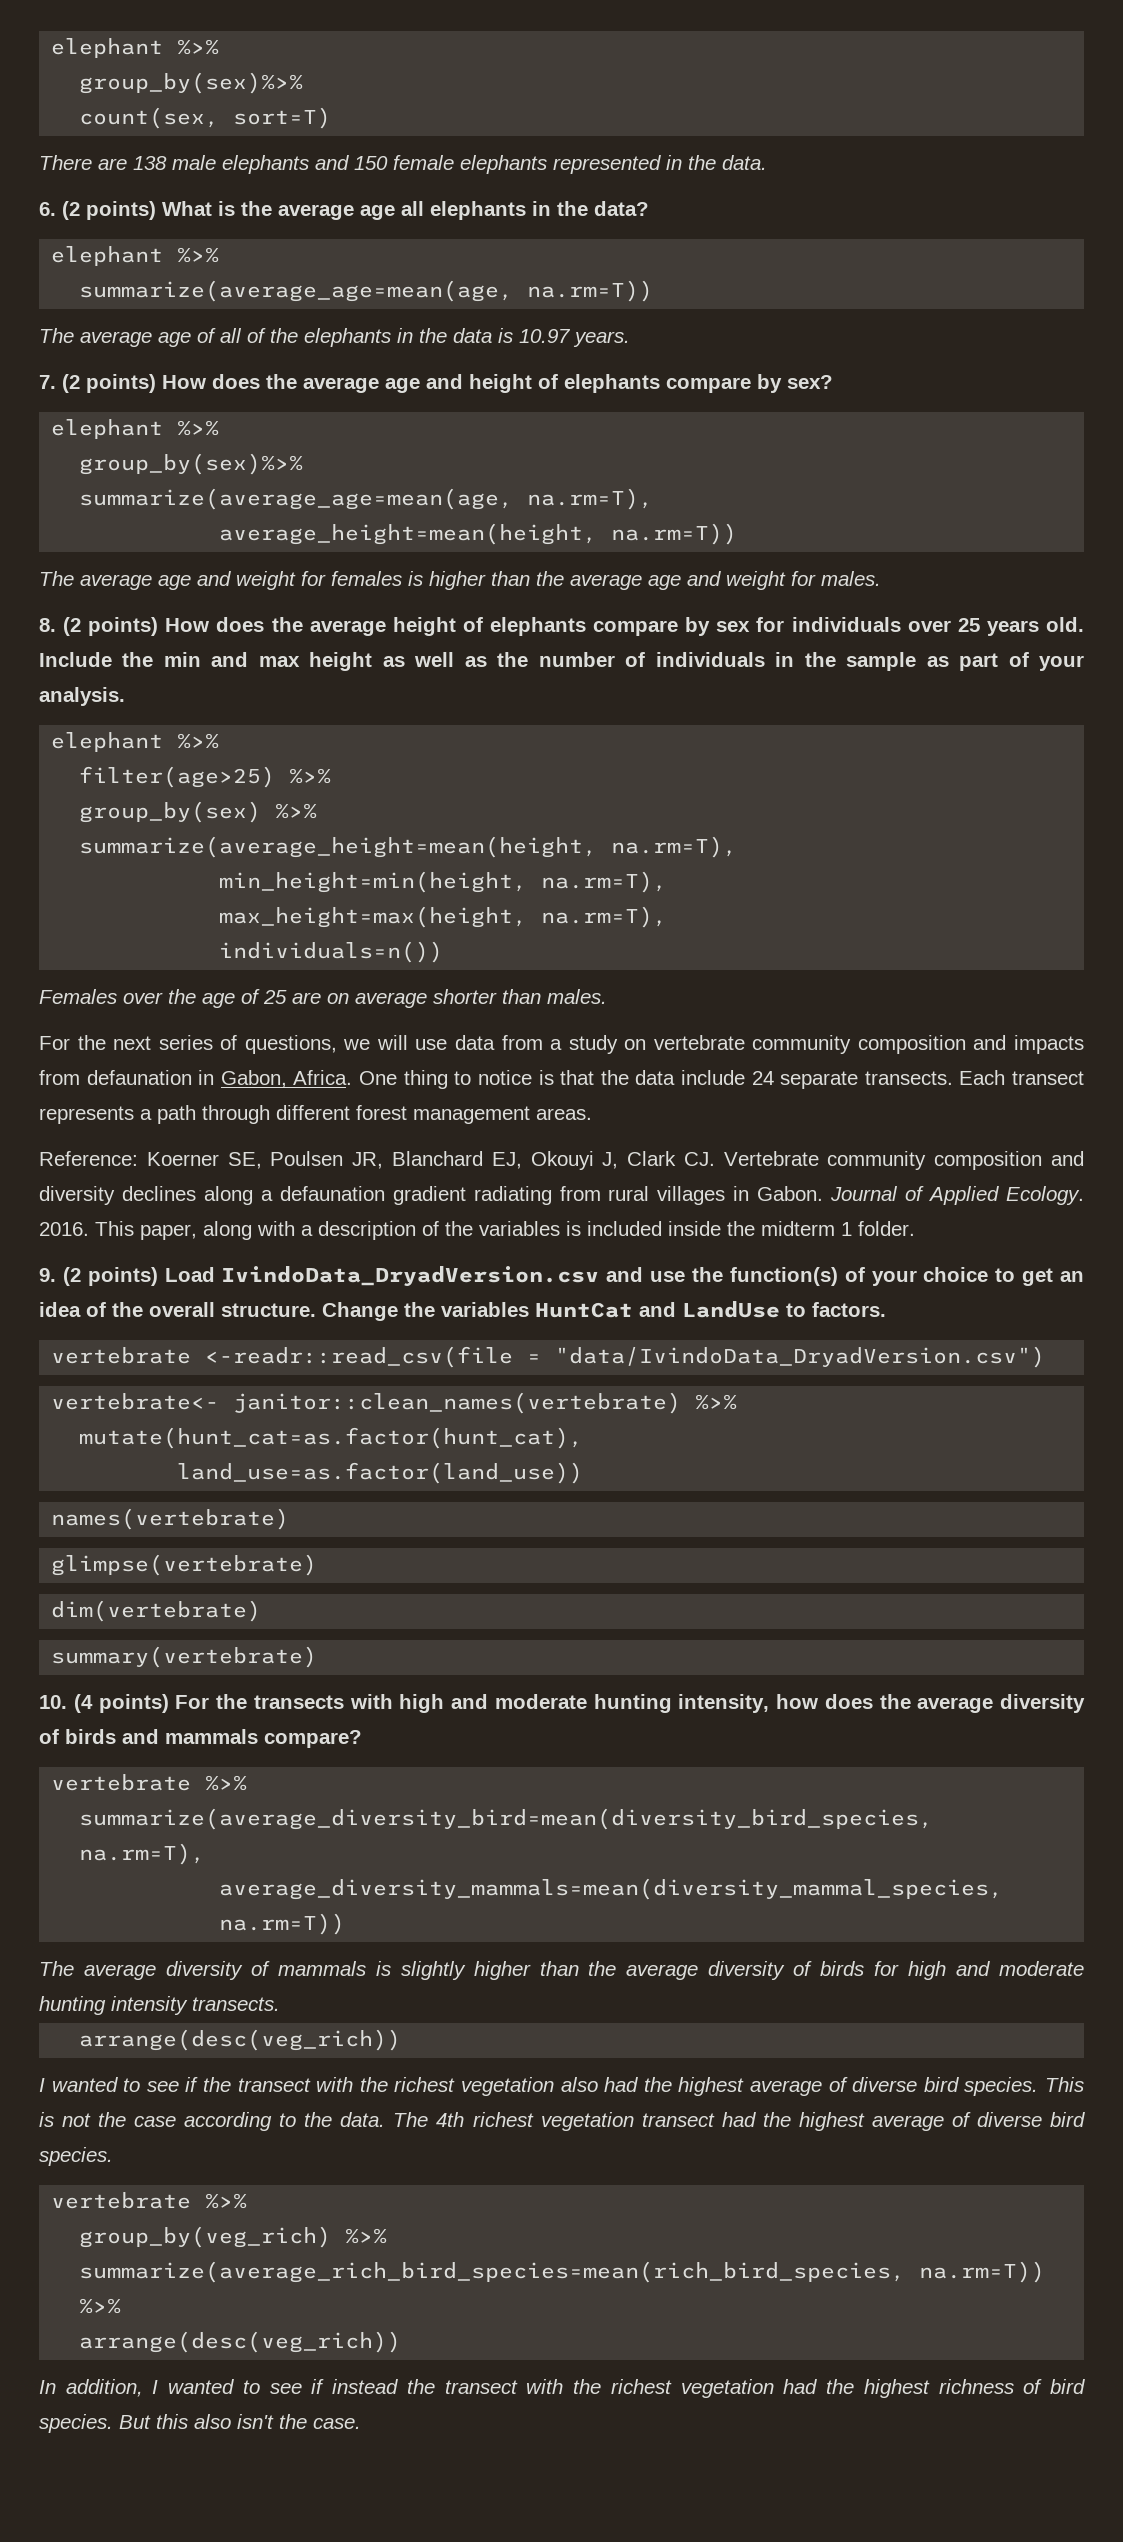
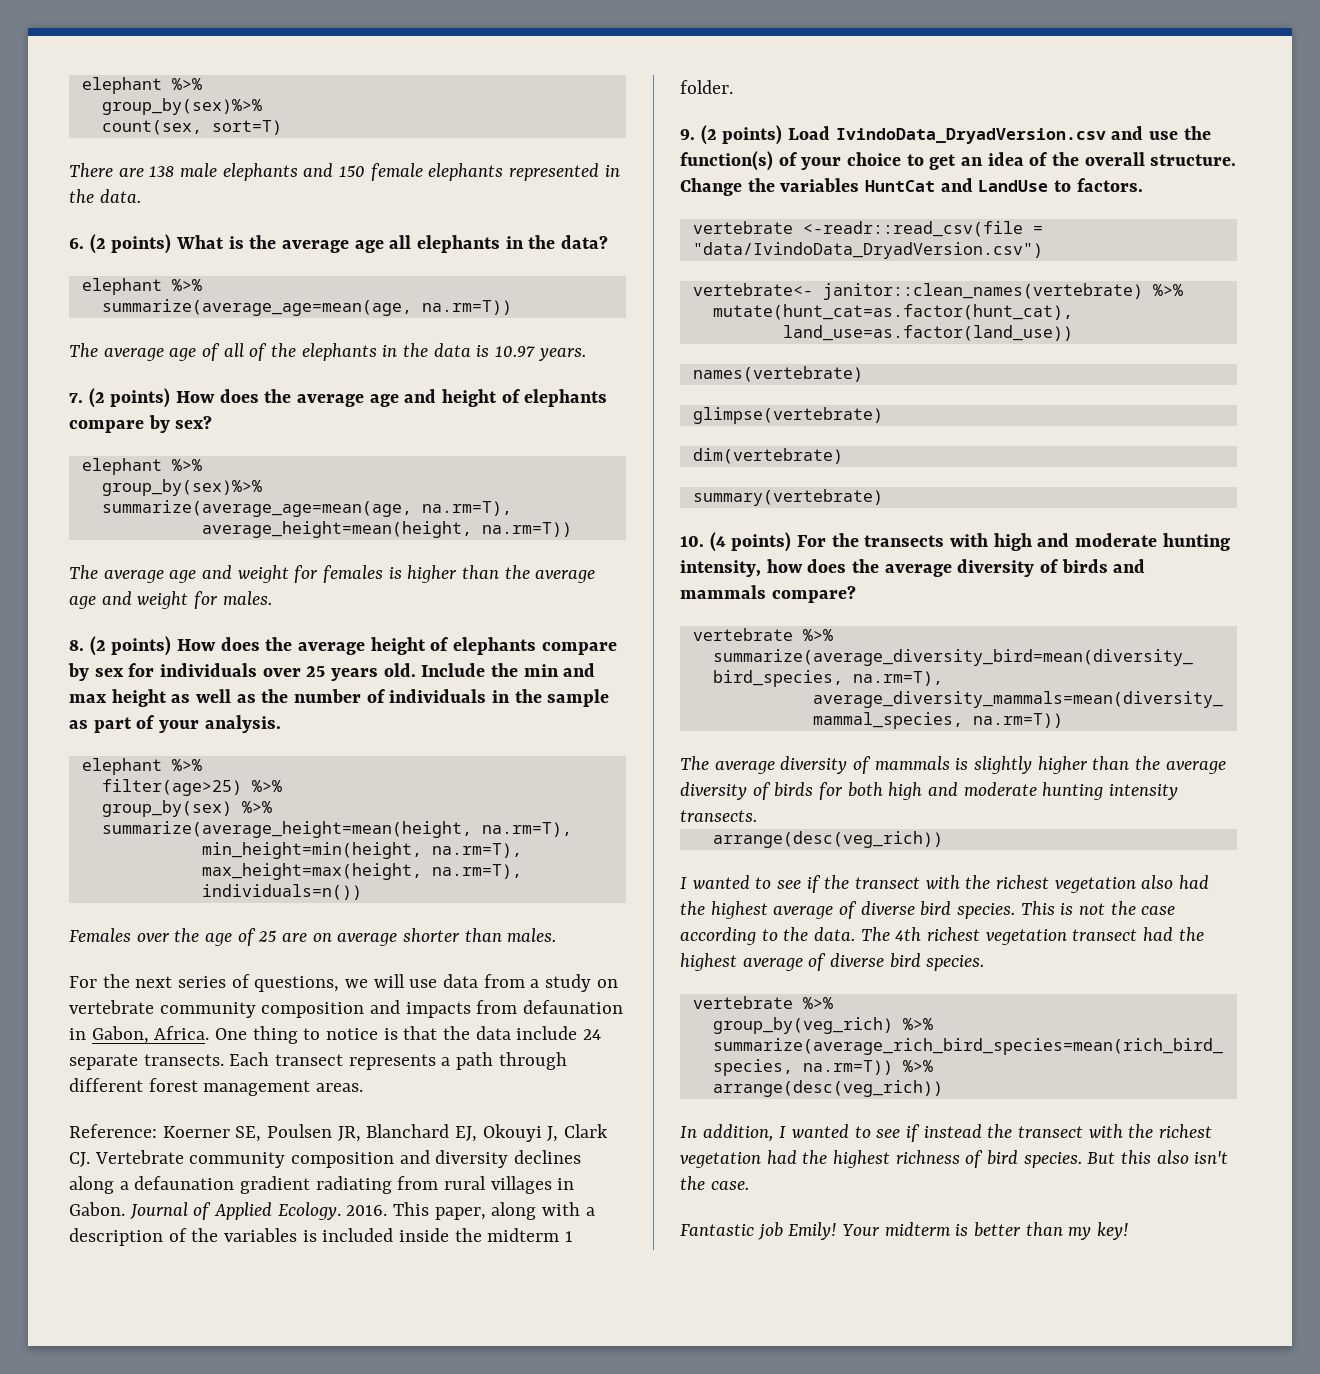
(900, 1968) none -> [847,782,883,797] both
(361, 2423) none -> [680,1222,1129,1240] // Fantastic job Emily! Your midterm is better than my key!

